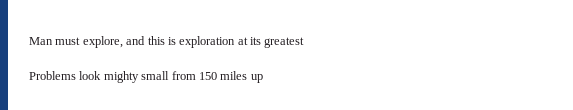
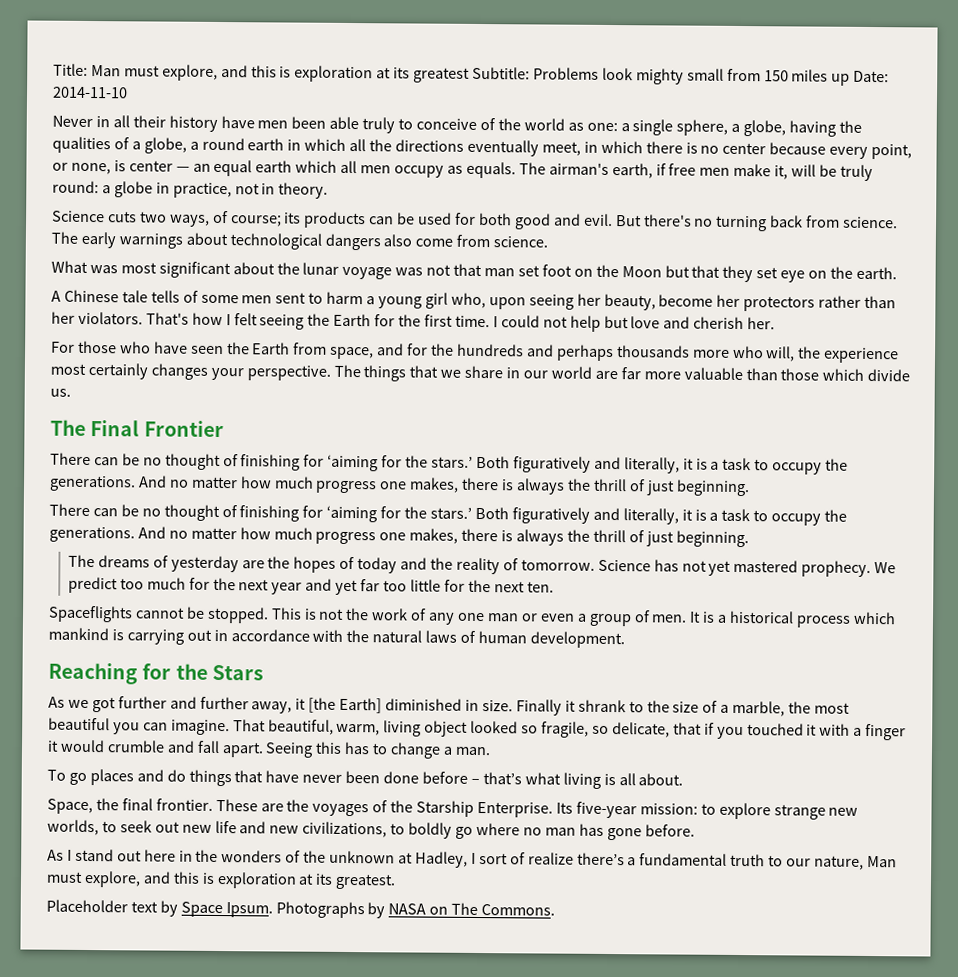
(29, 41) none -> [53,63,88,76] Title:
(305, 42) // -> [472,66,531,80] Subtitle:
(263, 78) none -> [853,70,890,83] [52,86,128,99] [52,115,863,137] [52,136,913,160] [52,159,873,182] [52,180,329,199] [52,210,899,232] [51,231,549,251] [51,260,897,283] [51,289,897,312] [51,311,776,332] [51,340,900,364] [50,362,911,382] [50,388,71,397] [50,419,224,438] [50,452,849,475] [49,475,750,497] [49,503,848,526] [49,526,749,548] [67,554,897,578] [67,576,554,596] [48,605,896,628] [48,627,625,649] [48,662,264,685] [48,696,851,717] [48,717,907,741] [47,739,491,759] [47,769,684,789] [47,798,859,820] [47,819,695,841] [47,848,897,870] [46,870,397,890] [46,899,556,919] Date: 2014-11-10 // Never in all their history have men been able truly to conceive of the world as one: a single sphere, a globe, having the qualities of a globe, a round earth in which all the directions eventually meet, in which there is no center because every point, or none, is center — an equal earth which all men occupy as equals. The airman's earth, if free men make it, will be truly round: a globe in practice, not in theory. // Science cuts two ways, of course; its products can be used for both good and evil. But there's no turning back from science. The early warnings about technological dangers also come from science. // What was most significant about the lunar voyage was not that man set foot on the Moon but that they set eye on the earth. // A Chinese tale tells of some men sent to harm a young girl who, upon seeing her beauty, become her protectors rather than her violators. That's how I felt seeing the Earth for the first time. I could not help but love and cherish her. // For those who have seen the Earth from space, and for the hundreds and perhaps thousands more who will, the experience most certainly changes your perspective. The things that we share in our world are far more valuable than those which divide us. // The Final Frontier // There can be no thought of finishing for ‘aiming for the stars.’ Both figuratively and literally, it is a task to occupy the generations. And no matter how much progress one makes, there is always the thrill of just beginning. // There can be no thought of finishing for ‘aiming for the stars.’ Both figuratively and literally, it is a task to occupy the generations. And no matter how much progress one makes, there is always the thrill of just beginning. // The dreams of yesterday are the hopes of today and the reality of tomorrow. Science has not yet mastered prophecy. We predict too much for the next year and yet far too little for the next ten. // Spaceflights cannot be stopped. This is not the work of any one man or even a group of men. It is a historical process which mankind is carrying out in accordance with the natural laws of human development. // Reaching for the Stars // As we got further and further away, it [the Earth] diminished in size. Finally it shrank to the size of a marble, the most beautiful you can imagine. That beautiful, warm, living object looked so fragile, so delicate, that if you touched it with a finger it would crumble and fall apart. Seeing this has to change a man. // To go places and do things that have never been done before – that’s what living is all about. // Space, the final frontier. These are the voyages of the Starship Enterprise. Its five-year mission: to explore strange new worlds, to seek out new life and new civilizations, to boldly go where no man has gone before. // As I stand out here in the wonders of the unknown at Hadley, I sort of realize there’s a fundamental truth to our nature, Man must explore, and this is exploration at its greatest. // Placeholder text by Space Ipsum. Photographs by NASA on The Commons.

